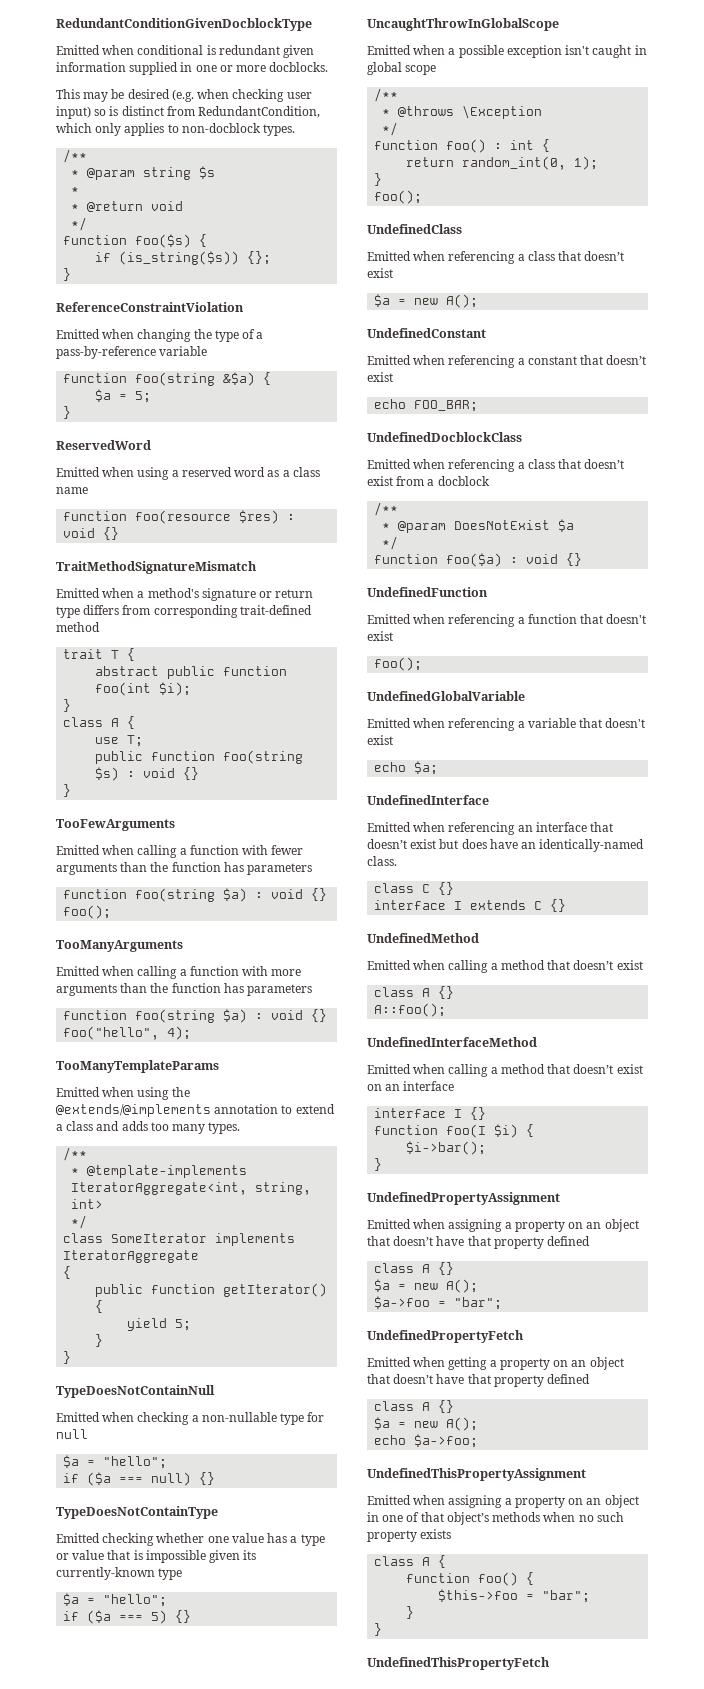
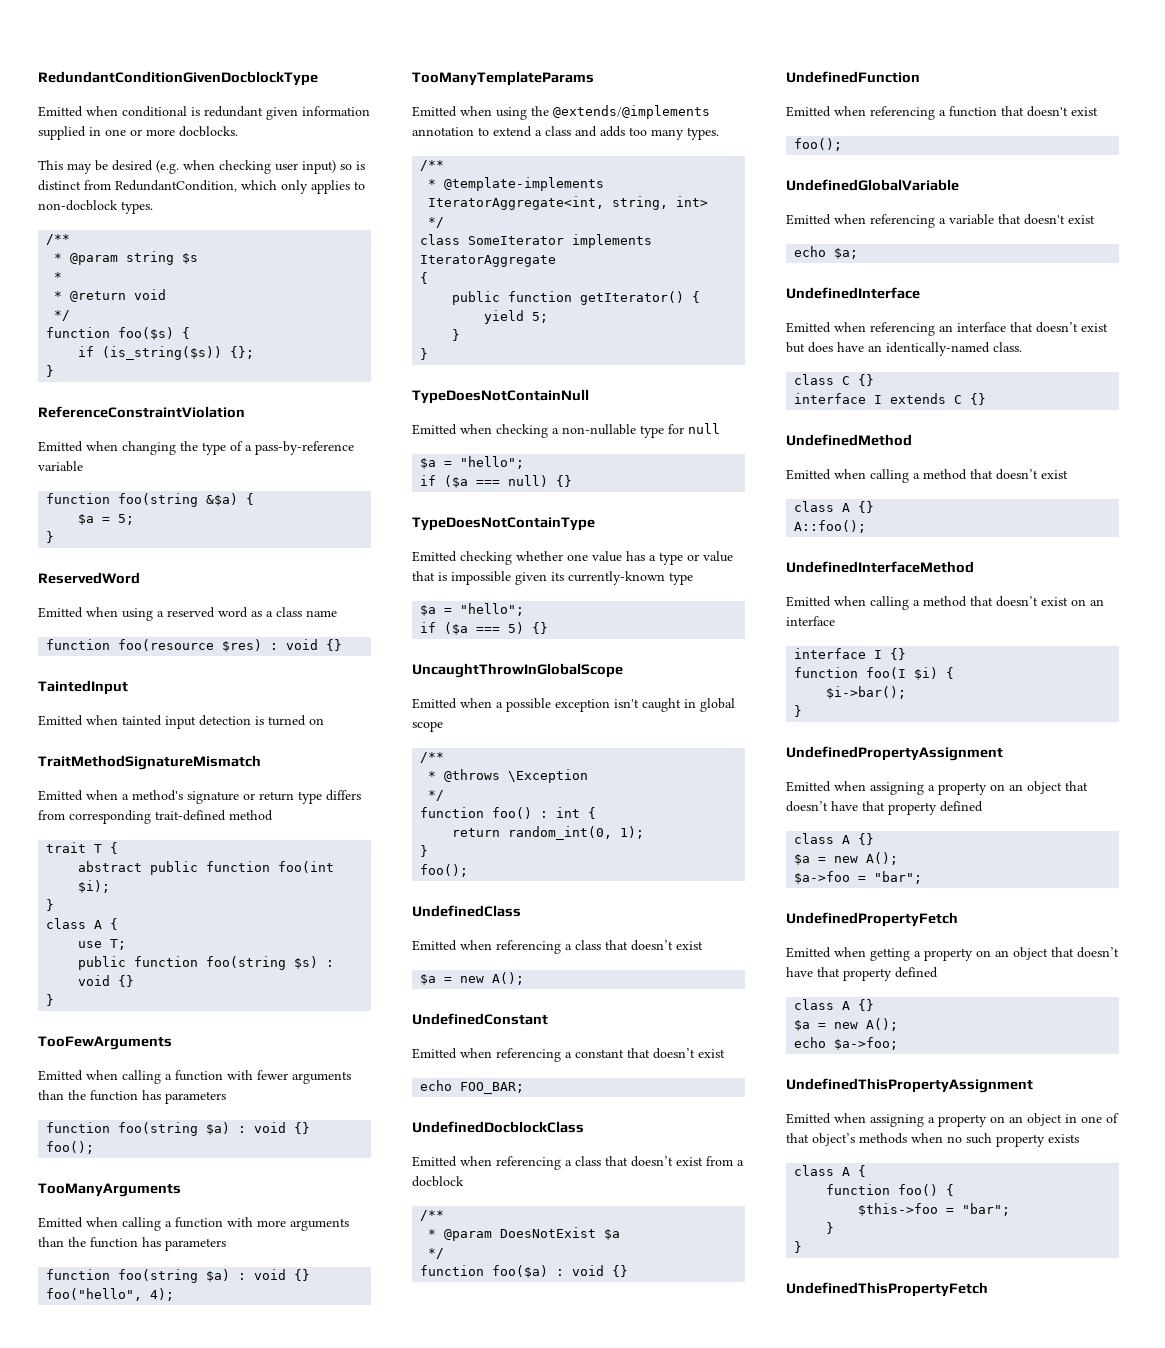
(120, 533) none -> [38,680,128,695] [38,715,324,729] // TaintedInput // Emitted when tainted input detection is turned on

